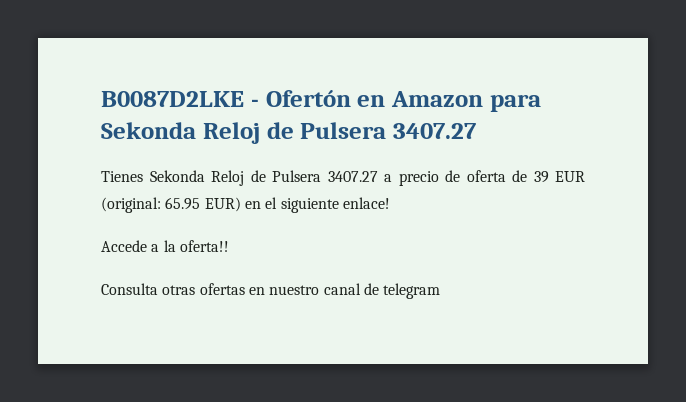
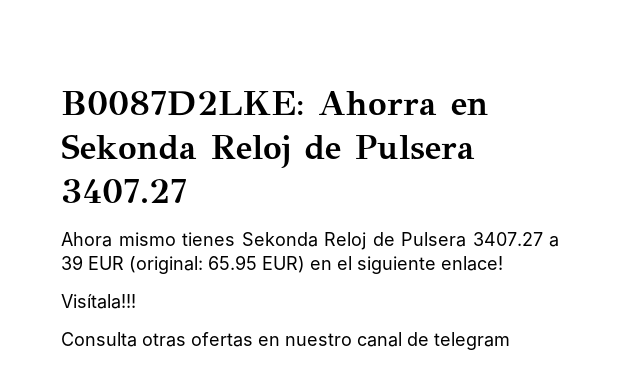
[101,90,541,112] B0087D2LKE - Ofertón en Amazon para -> [61,91,488,116] B0087D2LKE: Ahorra en
[101,171,143,182] Tienes -> [61,232,235,247] Ahora mismo tienes
[398,170,527,186] precio de oferta de -> (559, 241) none
[101,240,229,252] Accede a la oferta!! -> [61,294,136,309] Visítala!!!

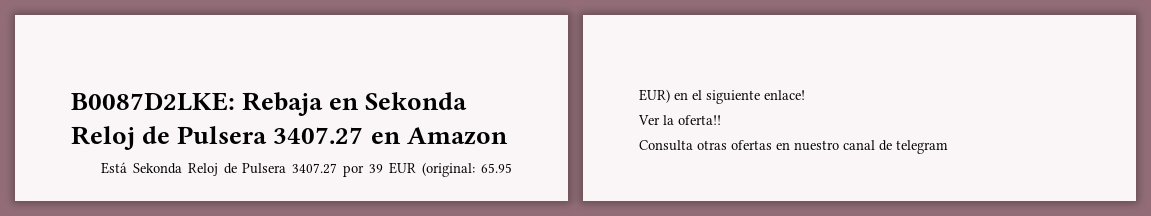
[318,91,437,115] Ahorra -> [242,92,324,116] Rebaja
[61,232,559,250] // Ahora mismo tienes Sekonda Reloj de Pulsera 3407.27 a -> [370,127,508,145] [100,162,365,177] en Amazon // Está Sekonda Reloj de Pulsera 3407.27 por
[61,294,136,309] Visítala!!! -> [638,115,721,125] Ver la oferta!!

